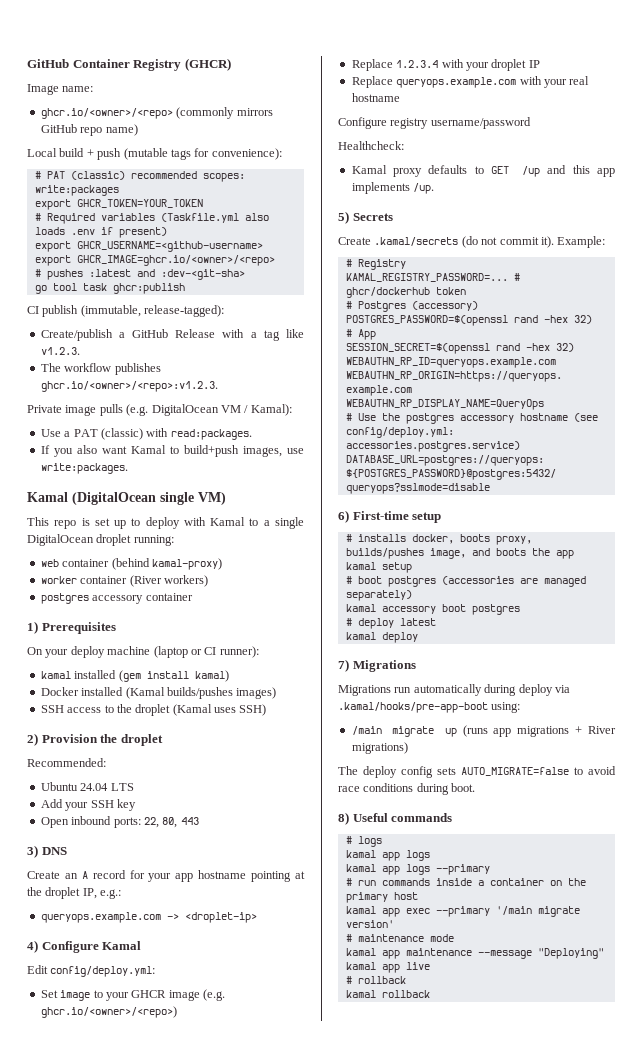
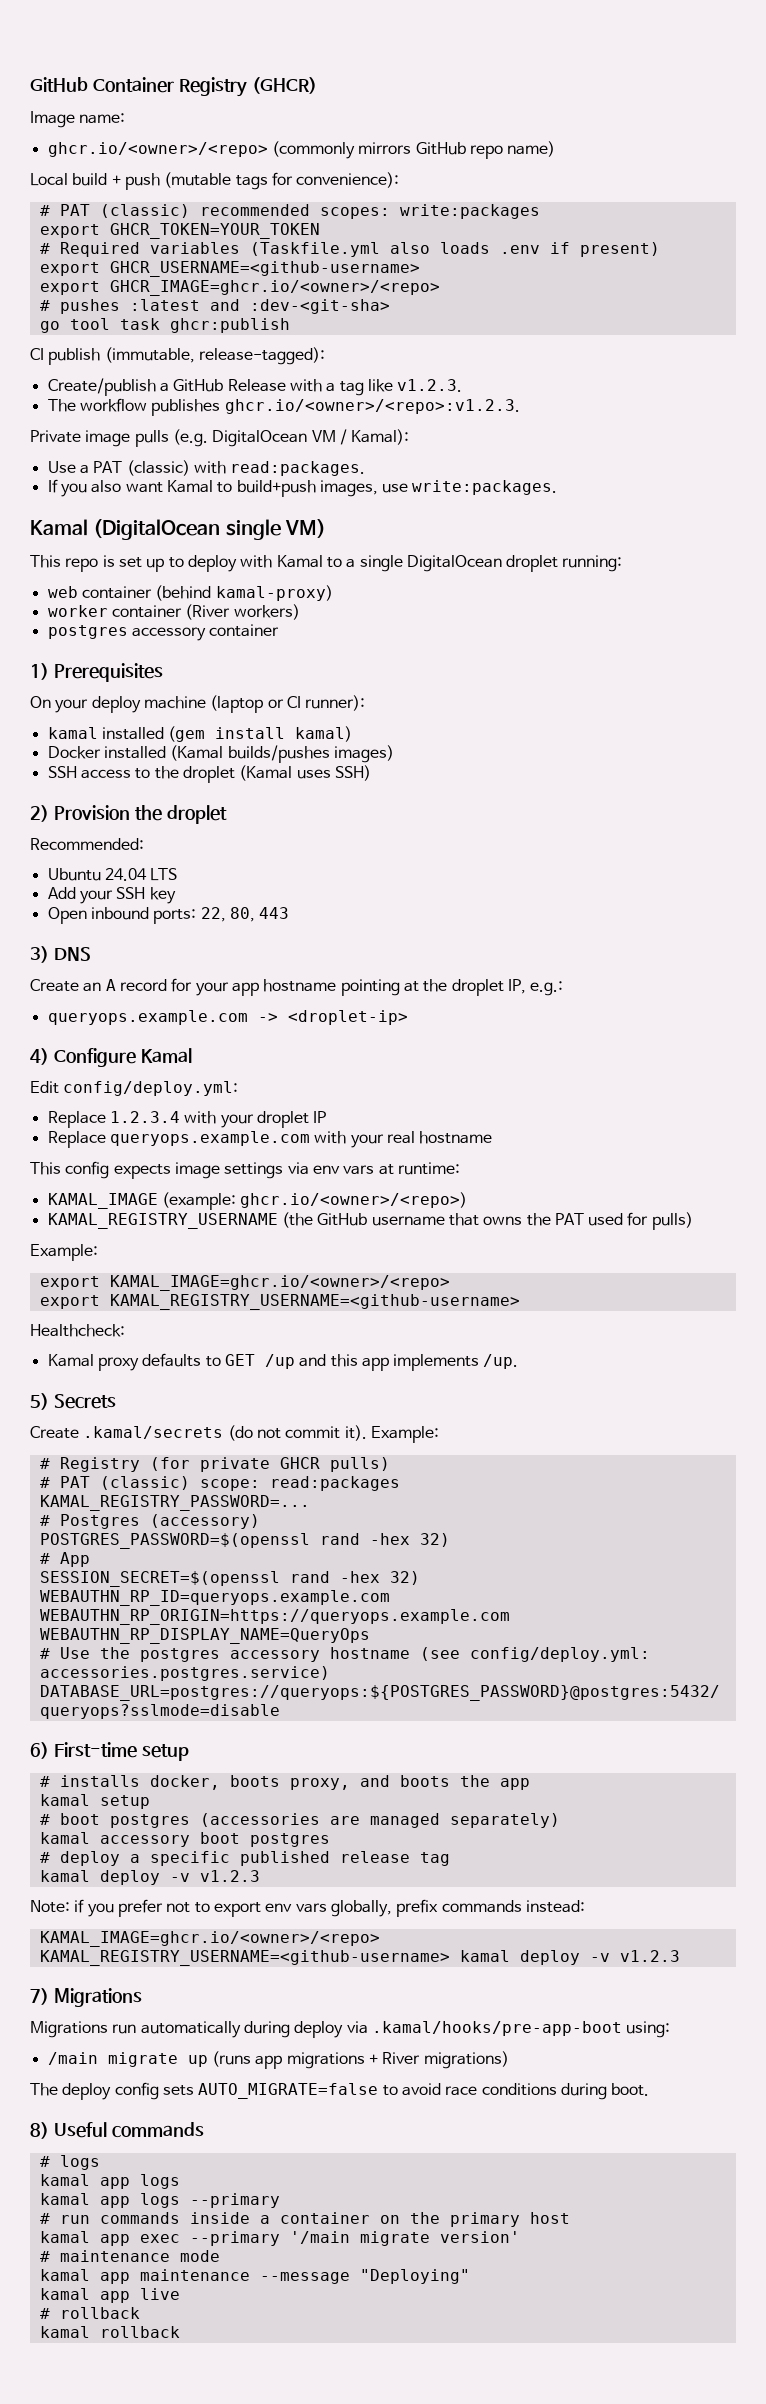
[40,989,225,1001] [40,1006,177,1018] // Set image to your GHCR image (e.g. ghcr.io/<owner>/<repo>) -> (239, 1088) none
[338,117,531,129] Configure registry username/password -> [30,1161,460,1179] [47,1192,468,1210] [47,1212,693,1230] [30,1244,98,1261] [39,1275,450,1291] [39,1294,520,1310] This config expects image settings via env vars at runtime: // KAMAL_IMAGE (example: ghcr.io/<owner>/<repo>) // KAMAL_REGISTRY_USERNAME (the GitHub username that owns the PAT used for pulls) // Example: // export KAMAL_IMAGE=ghcr.io/<owner>/<repo> // export KAMAL_REGISTRY_USERNAME=<github-username>
[345,273,520,282] [345,287,466,298] // KAMAL_REGISTRY_PASSWORD=... # ghcr/dockerhub token -> [149,1457,390,1472] [39,1476,400,1491] [39,1495,310,1511] (for private GHCR pulls) // # PAT (classic) scope: read:packages // KAMAL_REGISTRY_PASSWORD=...
[345,548,466,559] builds/pushes image, -> (350, 1784) none
[399,618,436,626] [345,632,418,643] latest // kamal deploy -> [129,1851,450,1866] [39,1870,260,1885] [30,1899,585,1917] [39,1931,380,1947] [39,1950,680,1966] a specific published release tag // kamal deploy -v v1.2.3 // Note: if you prefer not to export env vars globally, prefix commands instead: // KAMAL_IMAGE=ghcr.io/<owner>/<repo> KAMAL_REGISTRY_USERNAME=<github-username> kamal deploy -v v1.2.3

